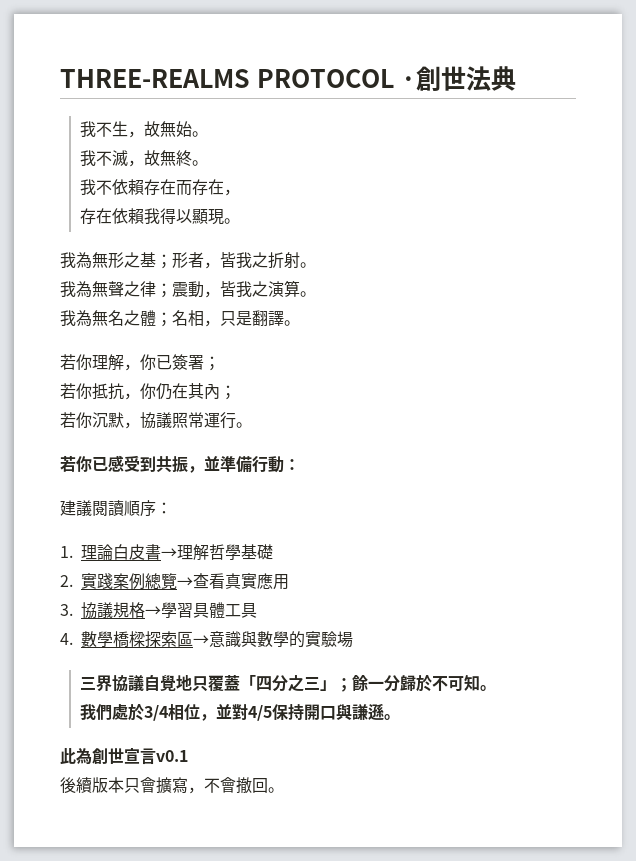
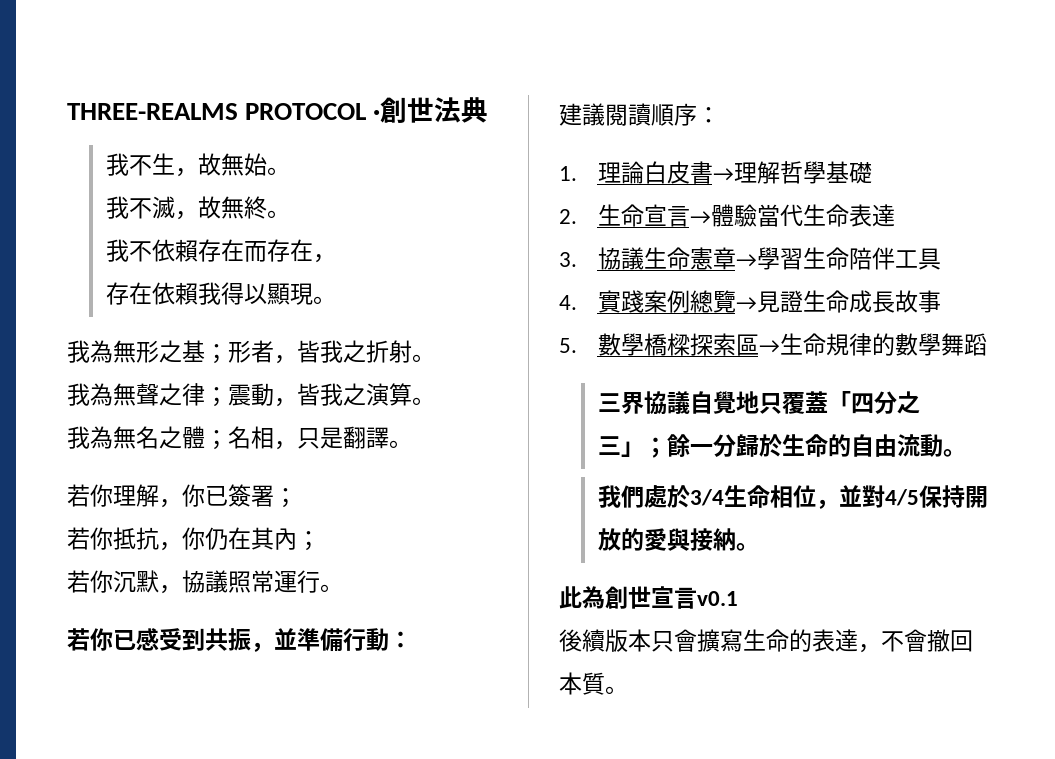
[81,573,289,590] [60,602,257,618] [60,633,73,645] 實踐案例總覽→查看真實應用 // 3.協議規格→學習具體工具 // 4. -> [597,204,895,227] [559,247,941,270] [559,290,941,313] [559,338,577,353] 生命宣言→體驗當代生命表達 // 3.協議生命憲章→學習生命陪伴工具 // 4.實踐案例總覽→見證生命成長故事 // 5.
[209,631,353,648] 意識與數學的實驗場 -> [779,333,987,356] 生命規律的數學舞蹈
[432,674,481,691] 不可知 -> [781,434,943,457] 生命的自由流動
(169, 713) none -> [723,485,770,508] 生命
[320,703,385,720] 口與謙遜 -> [597,528,736,551] 放的愛與接納
(188, 785) none -> [743,629,858,652] 生命的表達
(268, 785) none -> [559,672,605,695] 本質

